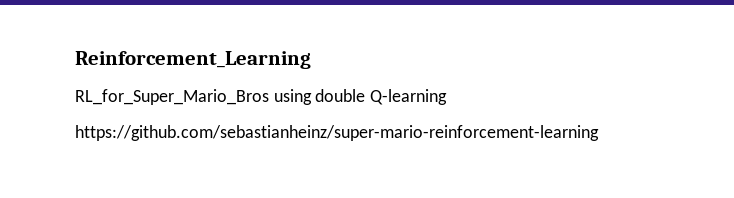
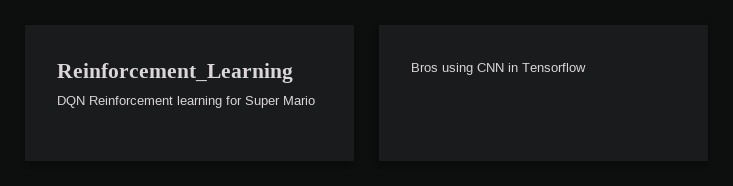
[75,89,448,105] [75,125,599,141] RL_for_Super_Mario_Bros using double Q-learning // https://github.com/sebastianheinz/super-mario-reinforcement-learning -> [57,96,315,108] [411,63,586,75] DQN Reinforcement learning for Super Mario Bros using CNN in Tensorflow

